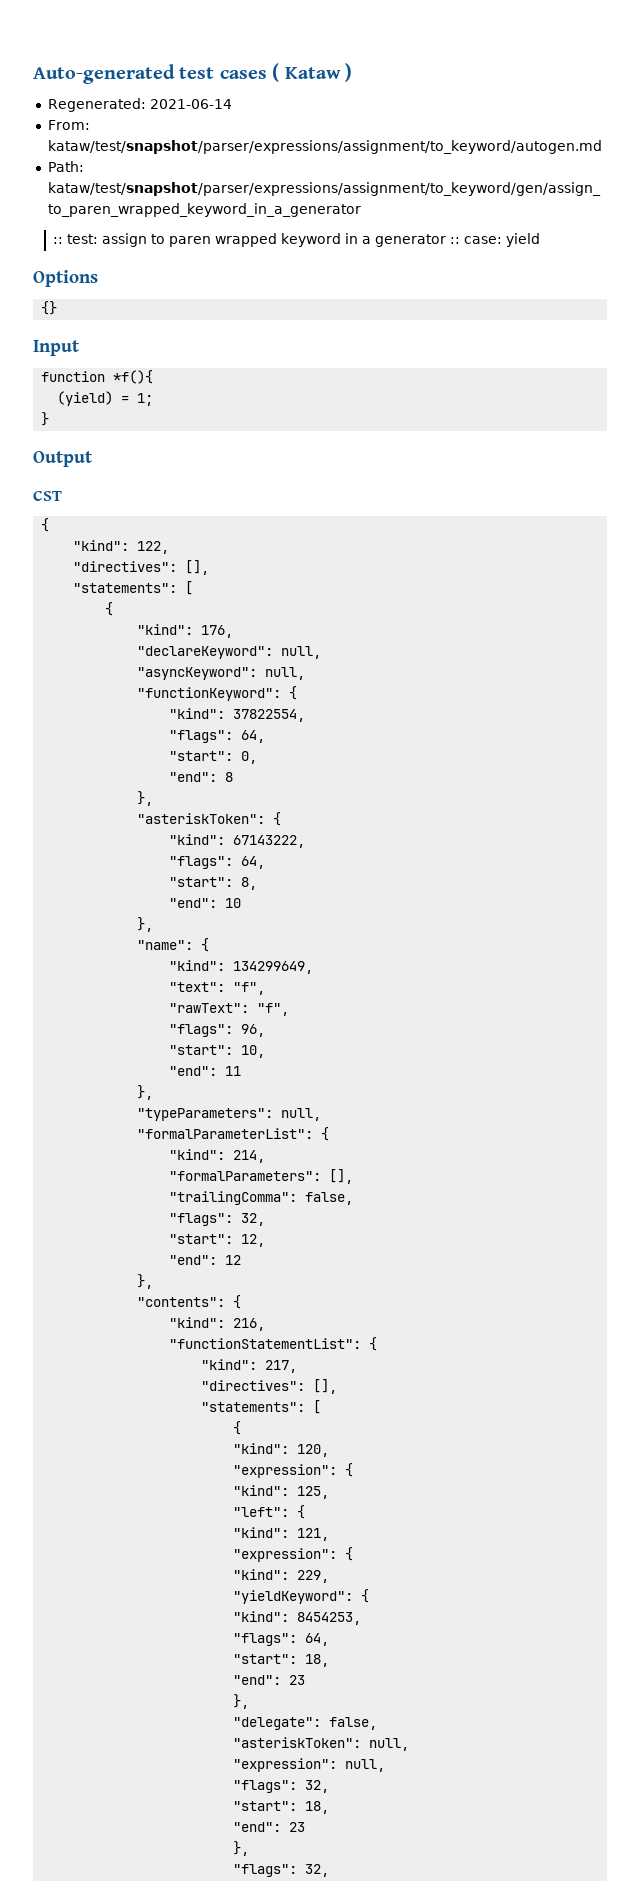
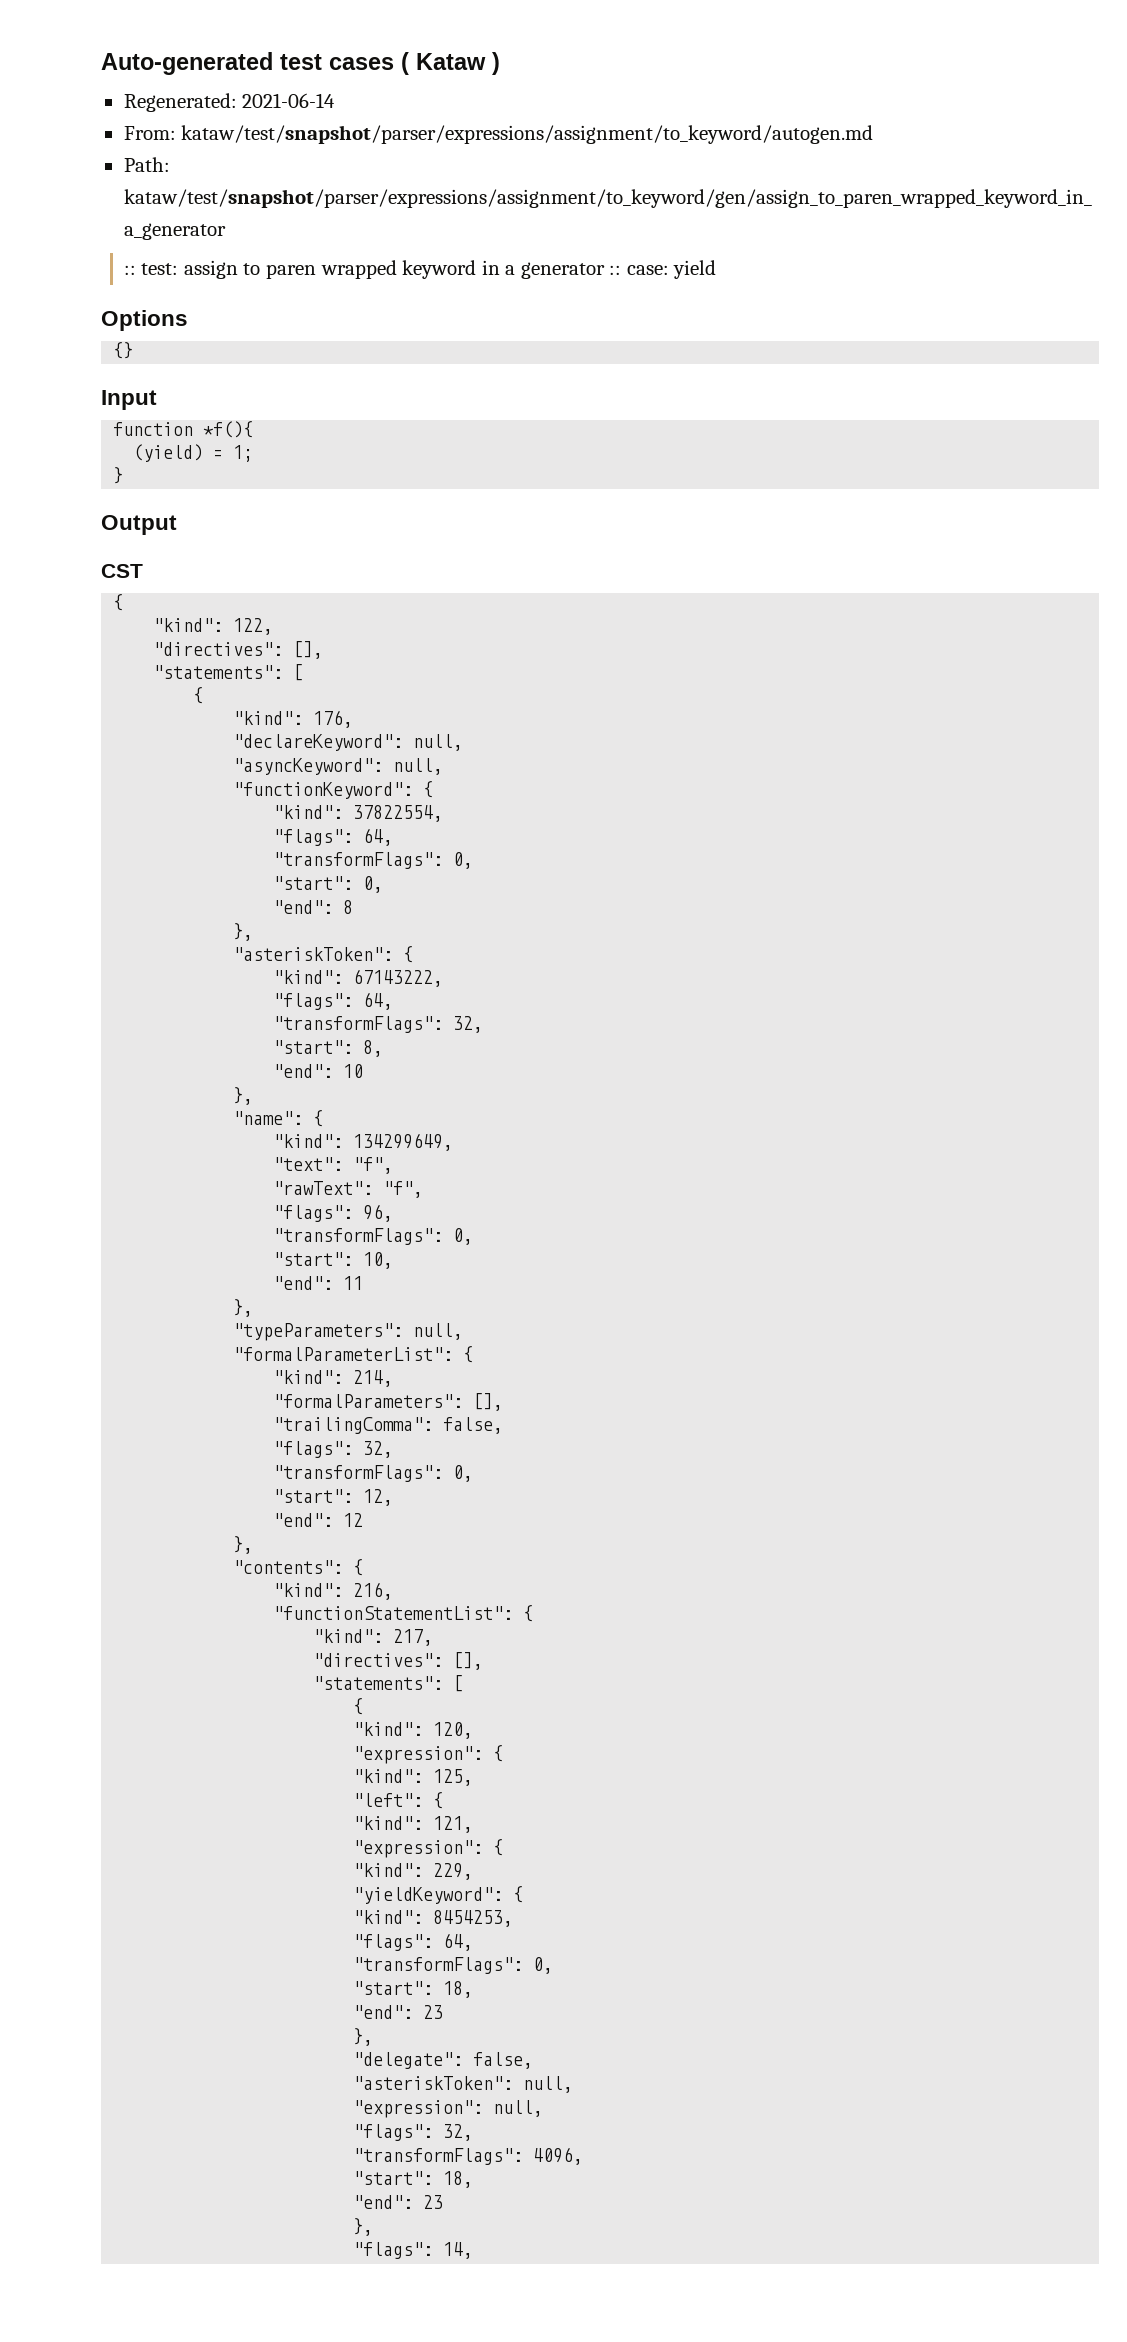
(266, 736) none -> [273,852,474,869] // "transformFlags": 0,
(266, 862) none -> [273,1016,484,1033] // "transformFlags": 32,
(266, 1030) none -> [273,1228,474,1245] // "transformFlags": 0,
(266, 1219) none -> [273,1465,474,1482] // "transformFlags": 0,
(330, 1639) none -> [353,1957,554,1974] // "transformFlags": 0,
(330, 1786) none -> [353,2147,584,2165] // "transformFlags": 4096,
[305,1864,330,1877] 32, -> [443,2242,474,2259] 14,

